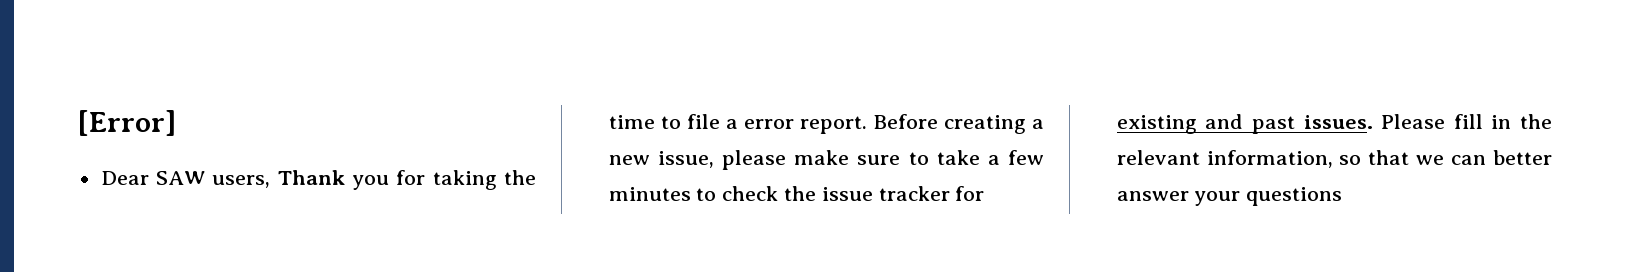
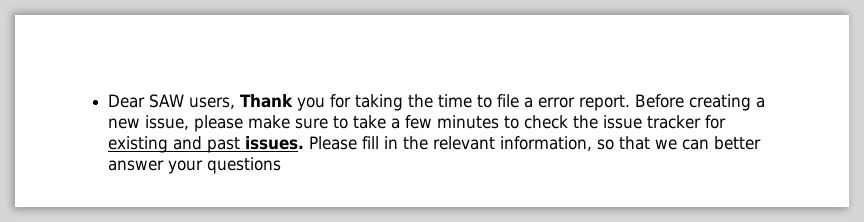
[77,110,176,136] [Error] // -> (108, 101) none

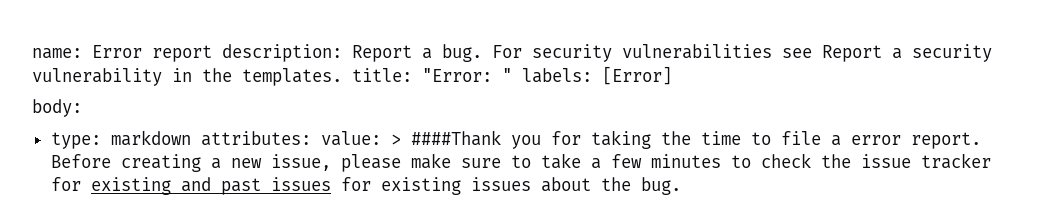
[108,94,294,109] Dear SAW users, Thank -> [32,44,992,62] [32,66,672,86] [32,99,82,117] [50,130,501,149] name: Error report description: Report a bug. For security vulnerabilities see Report a security vulnerability in the templates. title: "Error: " labels: [Error] // body: // type: markdown attributes: value: > ####Thank
[245,136,762,151] [108,157,282,174] issues. Please fill in the relevant information, so that we can better answer your questions -> [270,177,681,195] issues for existing issues about the bug.

